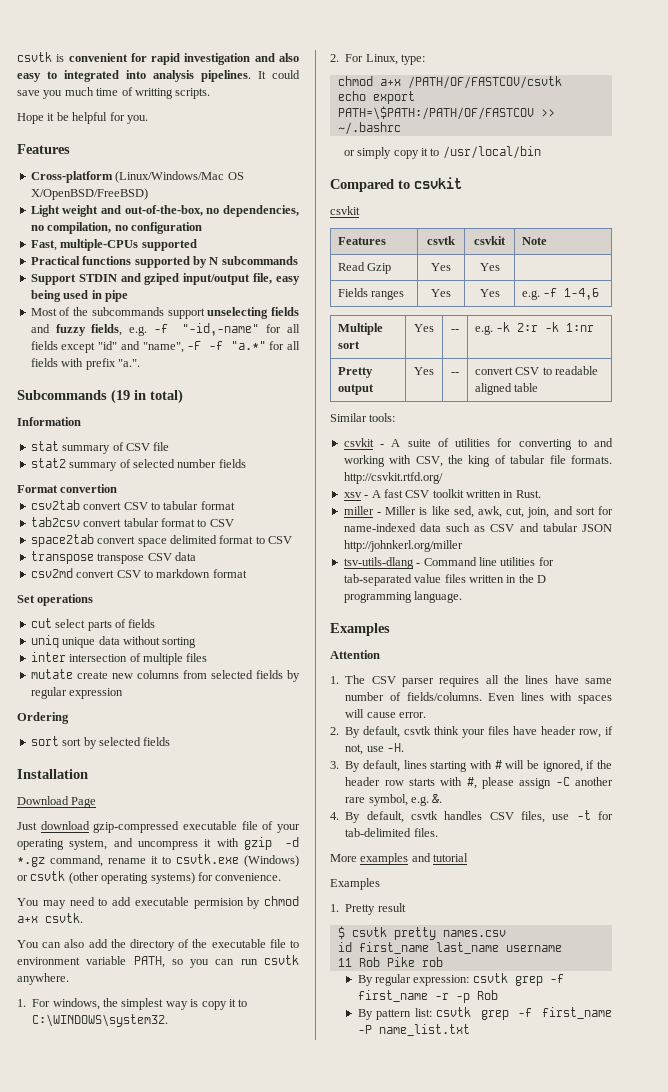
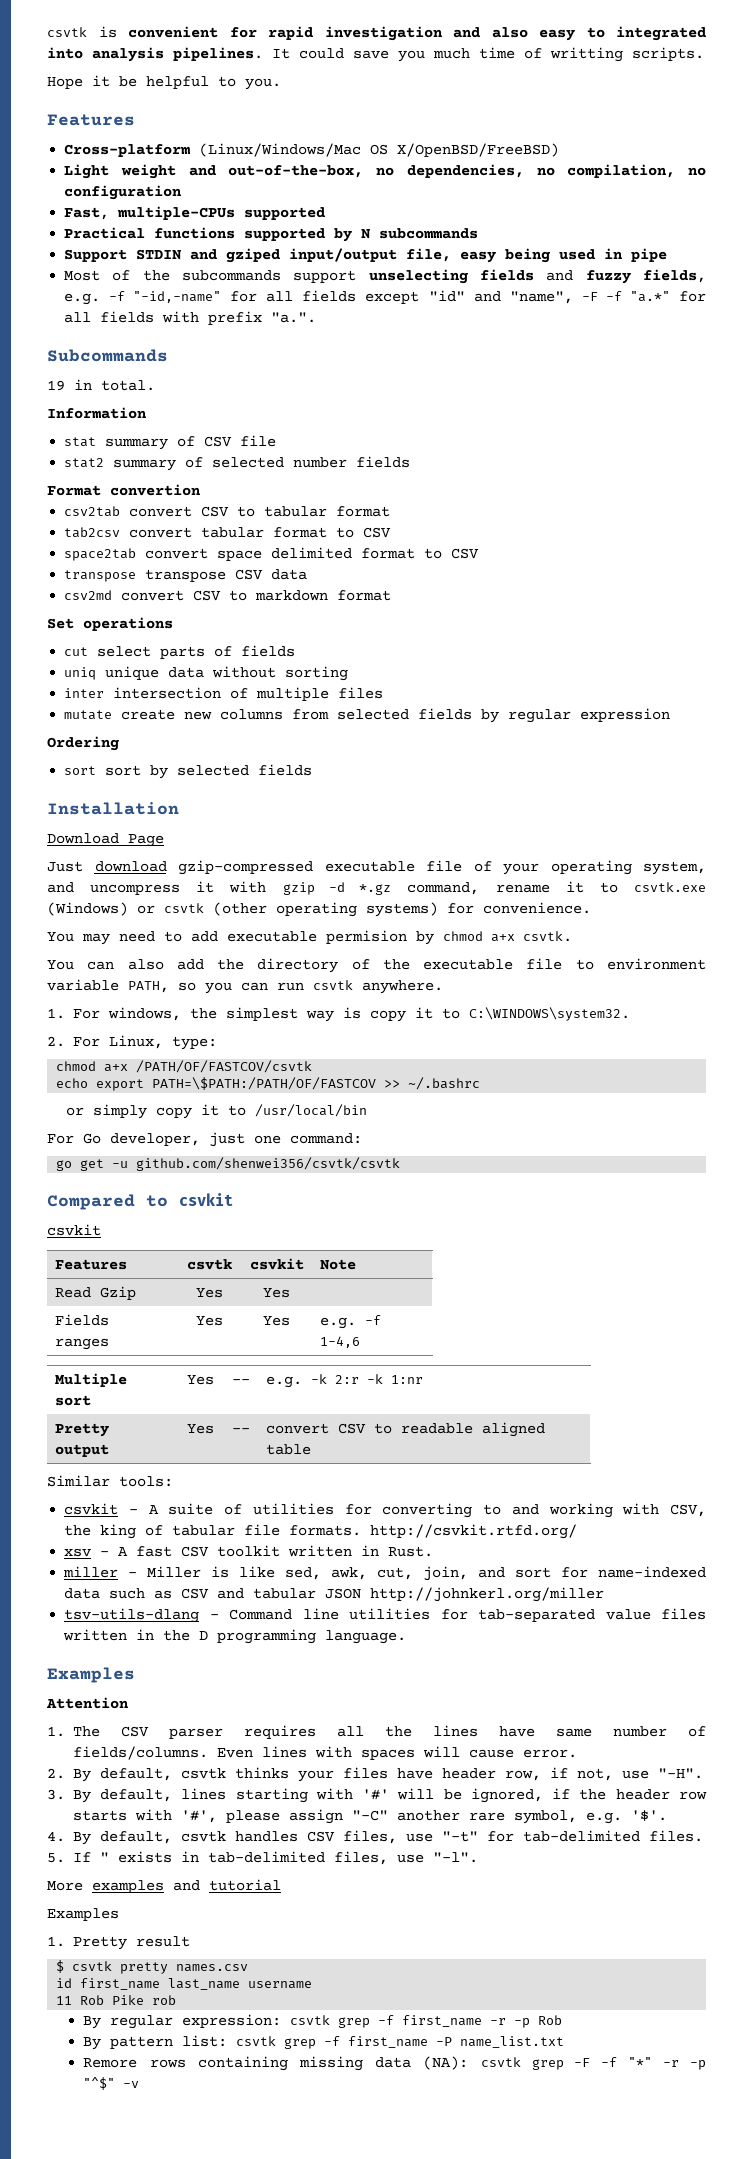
[109,112,125,121] for -> [218,76,236,87] to
[111,389,183,404] (19 in total) -> [47,379,155,391] // 19 in total.
(541, 152) none -> [47,1132,362,1147] [56,1157,401,1171] // For Go developer, just one command: // go get -u github.com/shenwei356/csvtk/csvtk
[434,726,460,735] think -> [234,1767,289,1779] thinks
[387,743,404,752] -H. -> [657,1768,703,1779] "-H".
[494,760,502,769] # -> [362,1789,390,1800] '#'
[466,777,477,789] #, -> [180,1810,217,1823] '#',
[555,777,570,786] -C -> [351,1810,388,1821] "-C"
[432,794,443,803] &. -> [630,1810,667,1821] '$'.
[576,810,591,820] -t -> [441,1831,478,1842] "-t"
(438, 832) none -> [47,1851,478,1865] // 5. If " exists in tab-delimited files, use "-l".
(470, 1030) none -> [83,2056,706,2071] [83,2077,140,2090] // Remore rows containing missing data (NA): csvtk grep -F -f "*" -r -p "^$" -v

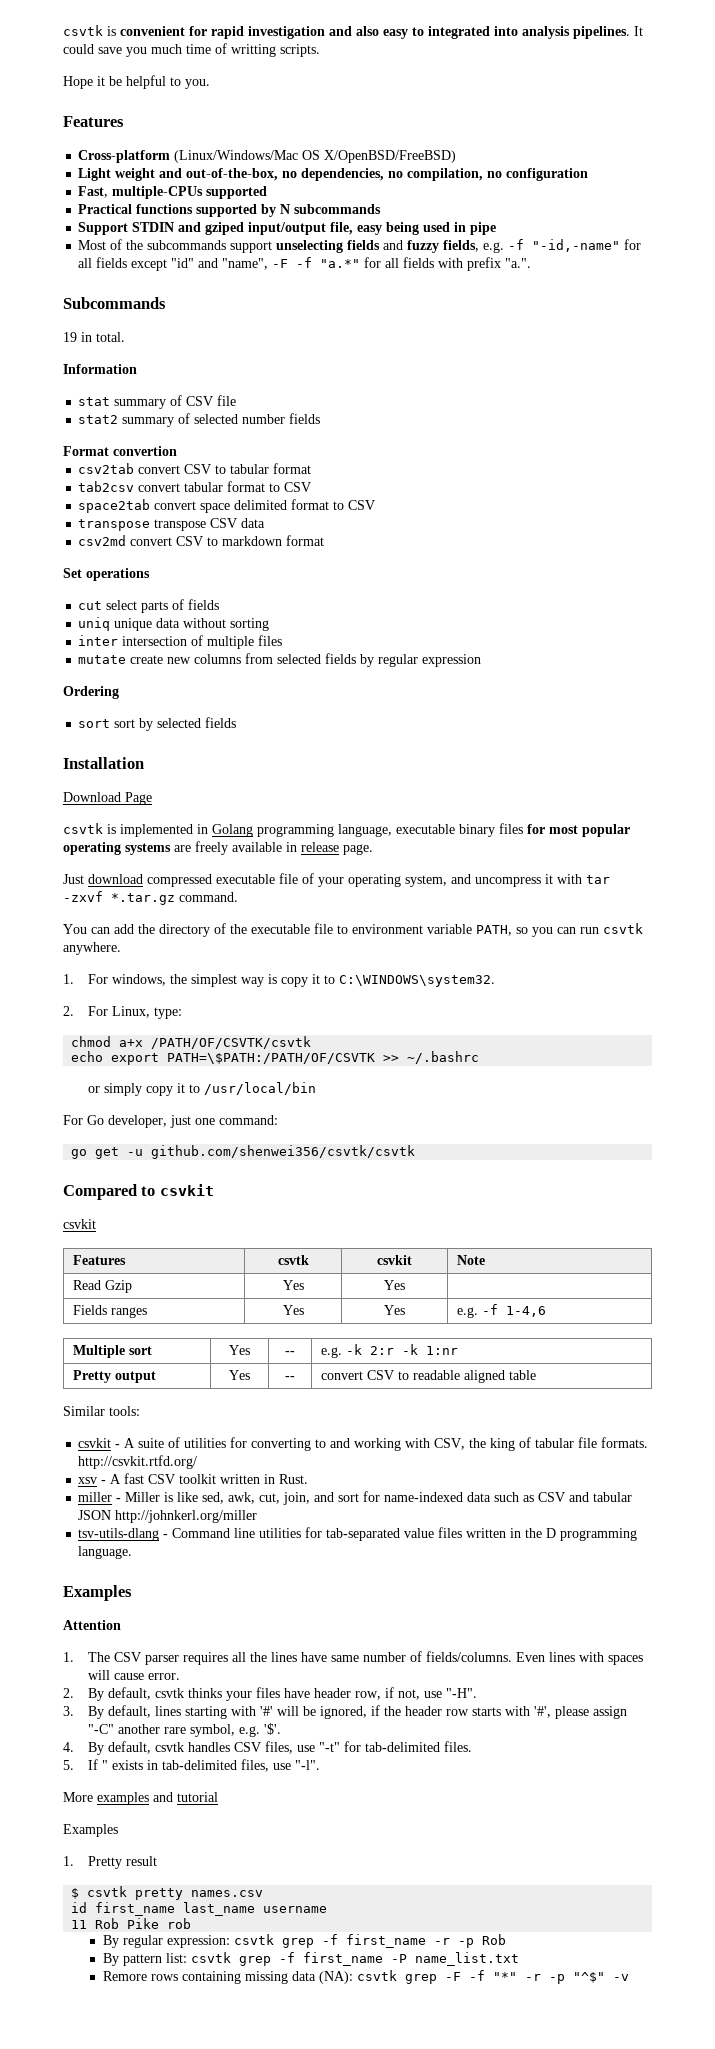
(164, 840) none -> [63,823,630,837] [63,841,373,855] // csvtk is implemented in Golang programming language, executable binary files for most popular operating systems are freely available in release page.
[178,860,313,875] gzip-compressed -> [147,874,212,887] compressed
[282,881,707,895] [47,902,591,917] [47,930,572,945] gzip -d *.gz command, rename it to csvtk.exe (Windows) or csvtk (other operating systems) for convenience. // You may need to add executable permision by chmod a+x csvtk. -> [586,875,610,884] [63,891,238,905] tar -zxvf *.tar.gz command.
[127,959,164,970] also -> (110, 930) none
[136,1060,313,1073] /PATH/OF/FASTCOV/csvtk -> [151,1036,312,1049] /PATH/OF/CSVTK/csvtk
[152,1077,377,1090] PATH=\$PATH:/PATH/OF/FASTCOV -> [167,1053,376,1064] PATH=\$PATH:/PATH/OF/CSVTK

